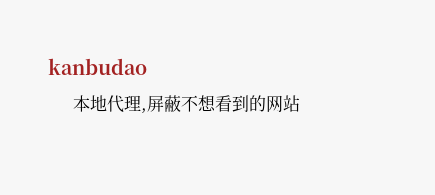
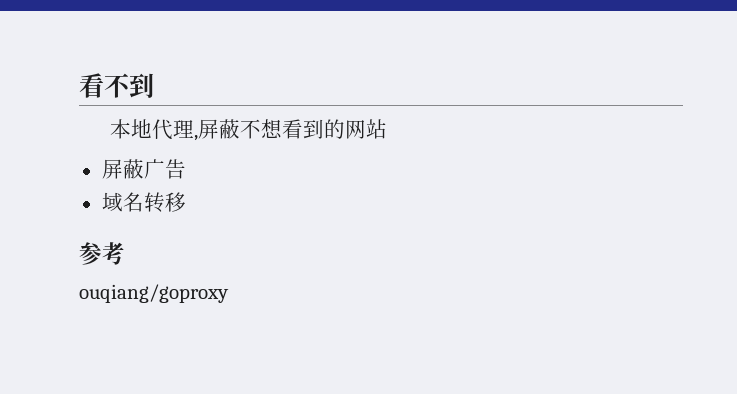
[48,58,147,75] kanbudao -> [79,73,154,98] 看不到
(301, 103) none -> [101,159,186,179] [101,192,186,213] [79,242,125,265] [79,284,229,303] // 屏蔽广告 // 域名转移 // 参考 // ouqiang/goproxy

